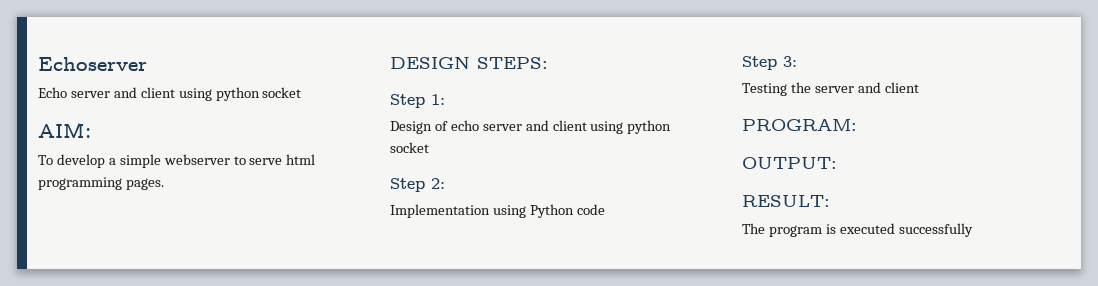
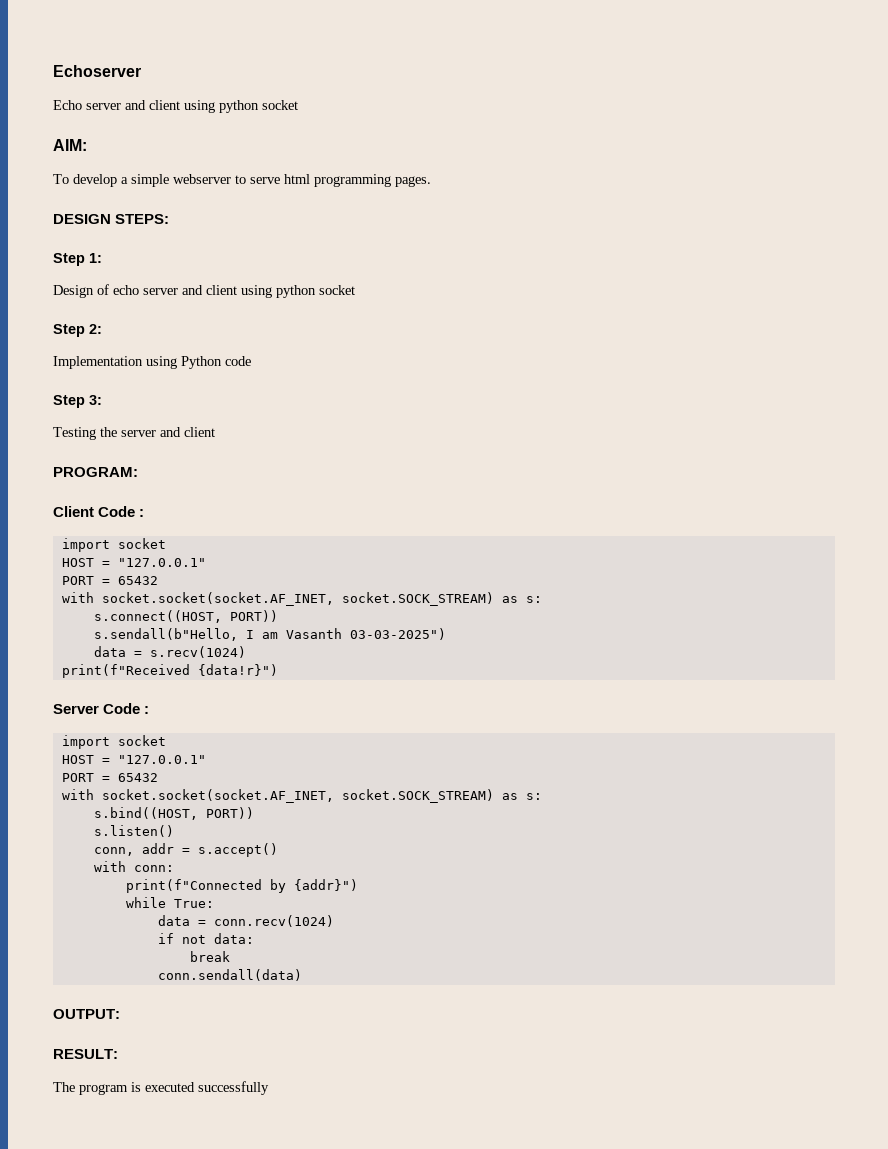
(857, 125) none -> [53,506,145,517] [61,538,166,552] [61,558,206,567] [61,576,158,585] [61,592,542,606] [93,610,278,623] [93,628,446,641] [93,646,246,658] [61,664,278,678] [53,703,150,714] [61,735,166,749] [61,755,206,764] [61,773,158,782] [61,789,542,803] [93,807,254,820] [93,825,174,837] [93,843,278,857] [93,861,174,872] [125,879,358,893] [125,897,214,908] [157,915,334,927] [157,933,254,944] [189,951,230,962] [157,969,302,981] // Client Code : // import socket // HOST = "127.0.0.1" // PORT = 65432 // with socket.socket(socket.AF_INET, socket.SOCK_STREAM) as s: // s.connect((HOST, PORT)) // s.sendall(b"Hello, I am Vasanth 03-03-2025") // data = s.recv(1024) // print(f"Received {data!r}") // Server Code : // import socket // HOST = "127.0.0.1" // PORT = 65432 // with socket.socket(socket.AF_INET, socket.SOCK_STREAM) as s: // s.bind((HOST, PORT)) // s.listen() // conn, addr = s.accept() // with conn: // print(f"Connected by {addr}") // while True: // data = conn.recv(1024) // if not data: // break // conn.sendall(data)

